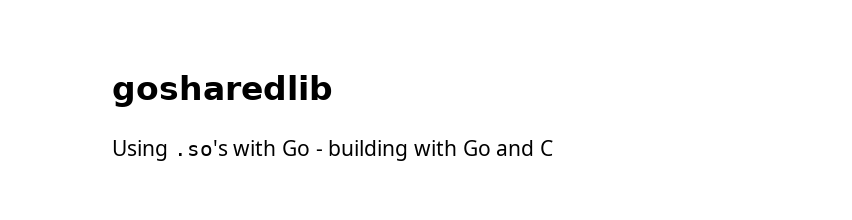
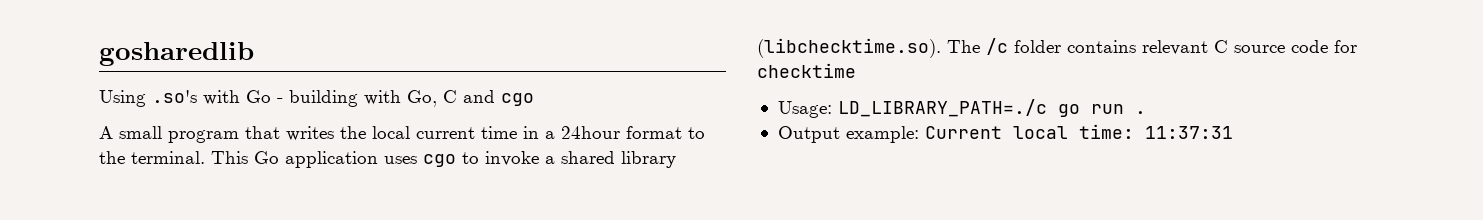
[462,140,554,156] Go and C -> [407,90,534,107] [99,126,705,143] [99,151,676,168] [757,38,1357,58] [757,63,856,78] [777,99,1146,118] [777,124,1233,143] Go, C and cgo // A small program that writes the local current time in a 24hour format to the terminal. This Go application uses cgo to invoke a shared library (libchecktime.so). The /c folder contains relevant C source code for checktime // Usage: LD_LIBRARY_PATH=./c go run . // Output example: Current local time: 11:37:31

